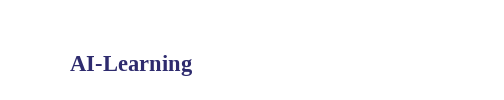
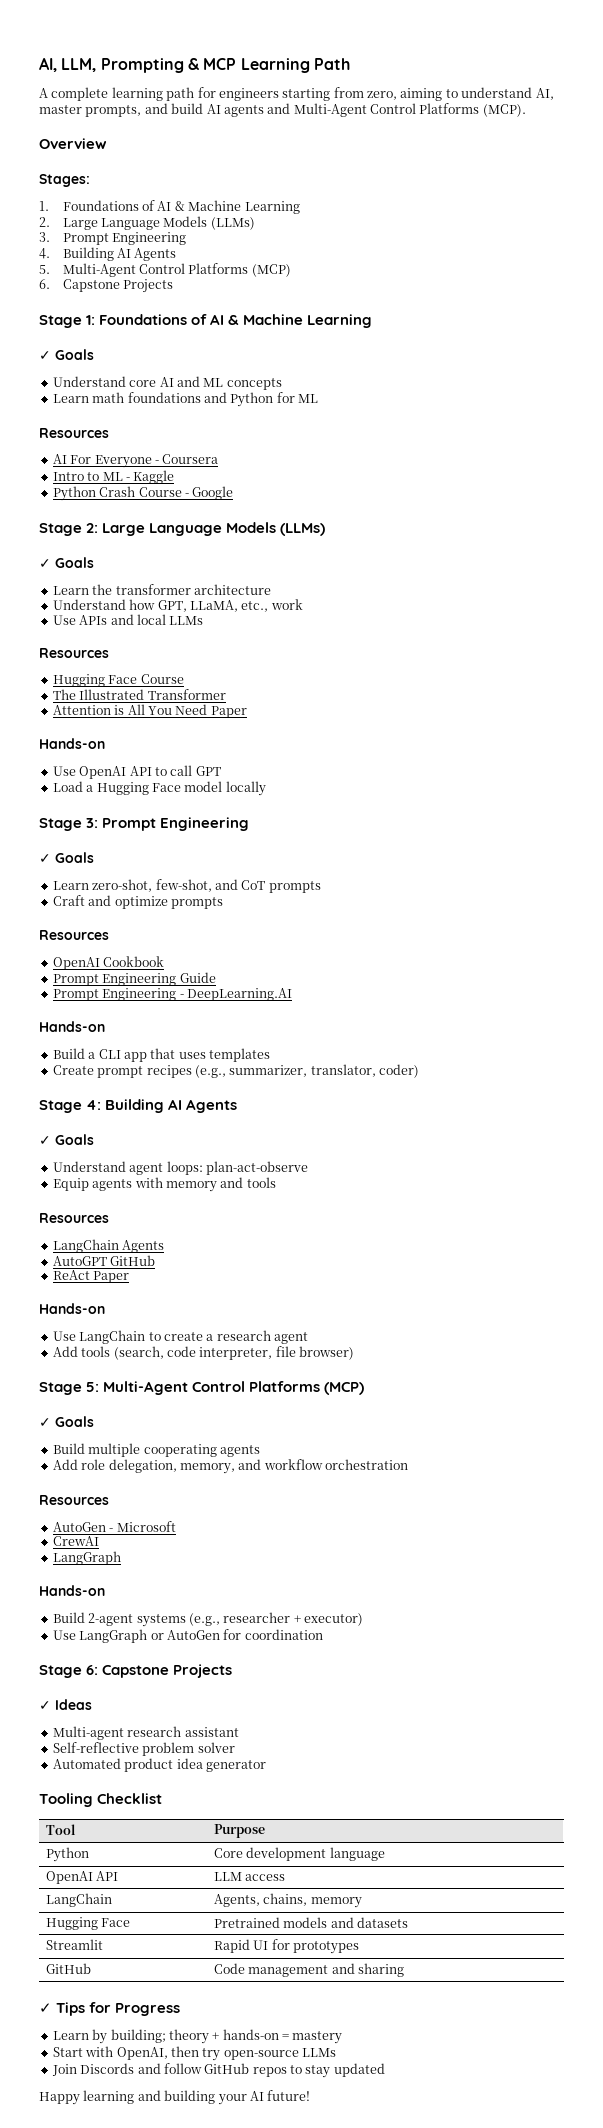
[70,55,193,76] AI-Learning -> [39,57,350,73] [39,87,554,101] [39,103,526,117] [39,138,107,149] [39,174,90,187] [39,200,300,214] [39,216,255,230] [39,232,187,245] [39,247,177,261] [39,263,291,277] [39,279,174,293] [39,314,373,328] [39,349,94,360] [52,376,282,390] [52,392,318,407] [39,428,109,438] [52,454,219,468] [52,470,175,484] [52,486,234,501] [39,522,326,536] [39,557,94,568] [52,584,271,595] [52,599,303,612] [52,614,204,625] [39,648,109,658] [52,674,184,687] [52,689,226,700] [52,704,247,718] [39,738,105,749] [52,765,221,779] [52,781,266,796] [39,817,250,831] [39,852,94,863] [52,879,321,893] [52,895,223,909] [39,930,109,940] [52,956,165,970] [52,972,216,986] [52,988,292,1001] [39,1021,105,1032] [52,1048,270,1062] [52,1064,419,1078] [39,1099,238,1113] [39,1134,94,1145] [52,1161,308,1175] [52,1177,276,1192] [39,1213,109,1223] [52,1239,165,1253] [52,1255,156,1266] [52,1270,130,1283] [39,1303,105,1314] [52,1330,308,1344] [52,1346,354,1360] [39,1381,365,1395] [39,1416,94,1427] [52,1443,260,1457] [52,1459,408,1474] [39,1495,109,1505] [52,1521,176,1532] [52,1536,99,1546] [52,1551,121,1565] [39,1585,105,1596] [52,1612,363,1627] [52,1629,323,1643] [39,1664,233,1678] [39,1699,92,1710] [52,1726,239,1740] [52,1742,235,1756] [52,1758,266,1772] [39,1793,163,1807] [45,1824,76,1835] [213,1824,265,1838] [45,1847,89,1862] [213,1847,385,1861] [45,1871,119,1884] [213,1872,286,1881] [45,1893,112,1907] [213,1893,362,1908] [45,1917,131,1930] [213,1917,409,1928] [45,1939,103,1950] [213,1939,360,1954] [45,1963,91,1974] [213,1963,405,1977] [39,2002,181,2016] [52,2029,343,2044] [52,2046,336,2061] [51,2063,385,2078] [39,2090,311,2105] AI, LLM, Prompting & MCP Learning Path // A complete learning path for engineers starting from zero, aiming to understand AI, master prompts, and build AI agents and Multi-Agent Control Platforms (MCP). // Overview // Stages: // 1. Foundations of AI & Machine Learning // 2. Large Language Models (LLMs) // 3. Prompt Engineering // 4. Building AI Agents // 5. Multi-Agent Control Platforms (MCP) // 6. Capstone Projects // Stage 1: Foundations of AI & Machine Learning // ✓ Goals // Understand core AI and ML concepts // Learn math foundations and Python for ML // Resources // AI For Everyone - Coursera // Intro to ML - Kaggle // Python Crash Course - Google // Stage 2: Large Language Models (LLMs) // ✓ Goals // Learn the transformer architecture // Understand how GPT, LLaMA, etc., work // Use APIs and local LLMs // Resources // Hugging Face Course // The Illustrated Transformer // Attention is All You Need Paper // Hands-on // Use OpenAI API to call GPT // Load a Hugging Face model locally // Stage 3: Prompt Engineering // ✓ Goals // Learn zero-shot, few-shot, and CoT prompts // Craft and optimize prompts // Resources // OpenAI Cookbook // Prompt Engineering Guide // Prompt Engineering - DeepLearning.AI // Hands-on // Build a CLI app that uses templates // Create prompt recipes (e.g., summarizer, translator, coder) // Stage 4: Building AI Agents // ✓ Goals // Understand agent loops: plan-act-observe // Equip agents with memory and tools // Resources // LangChain Agents // AutoGPT GitHub // ReAct Paper // Hands-on // Use LangChain to create a research agent // Add tools (search, code interpreter, file browser) // Stage 5: Multi-Agent Control Platforms (MCP) // ✓ Goals // Build multiple cooperating agents // Add role delegation, memory, and workflow orchestration // Resources // AutoGen - Microsoft // CrewAI // LangGraph // Hands-on // Build 2-agent systems (e.g., researcher + executor) // Use LangGraph or AutoGen for coordination // Stage 6: Capstone Projects // ✓ Ideas // Multi-agent research assistant // Self-reflective problem solver // Automated product idea generator // Tooling Checklist // Tool | Purpose // Python | Core development language // OpenAI API | LLM access // LangChain | Agents, chains, memory // Hugging Face | Pretrained models and datasets // Streamlit | Rapid UI for prototypes // GitHub | Code management and sharing // ✓ Tips for Progress // Learn by building; theory + hands-on = mastery // Start with OpenAI, then try open-source LLMs // Join Discords and follow GitHub repos to stay updated // Happy learning and building your AI future!

